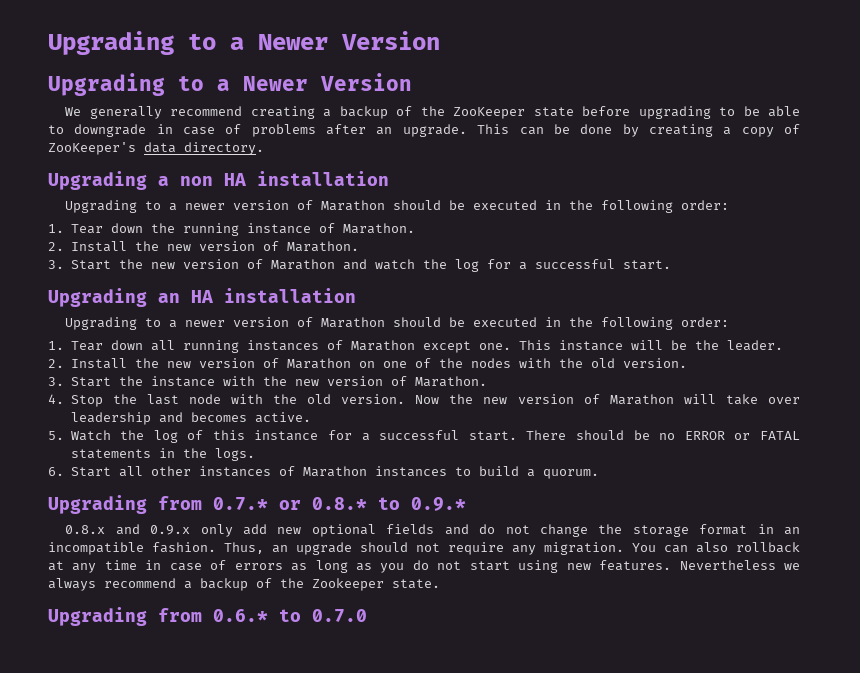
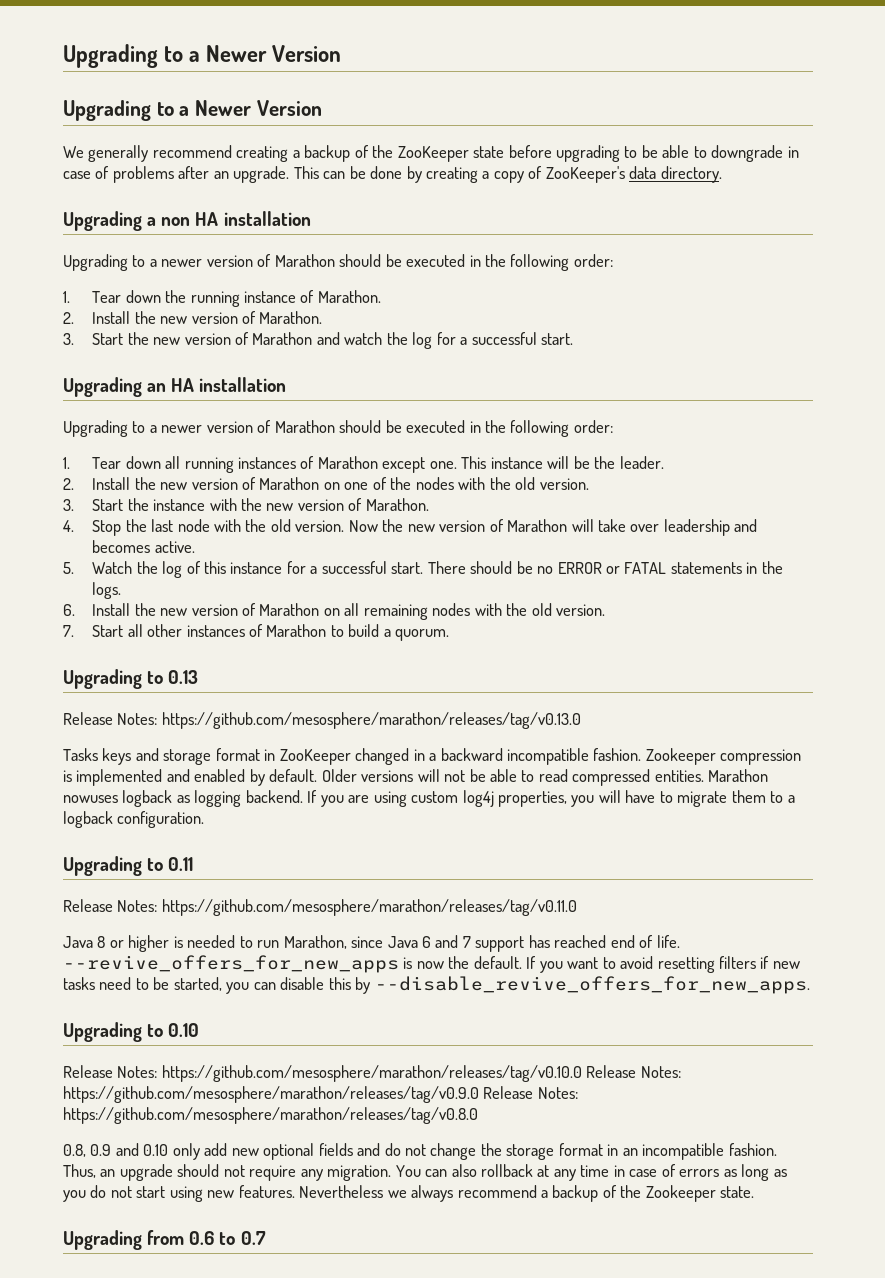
(64, 471) none -> [92,603,606,620] [63,625,74,637] Install the new version of Marathon on all remaining nodes with the old version. // 7.
[374,466,447,477] instances -> (327, 630) none
[158,496,466,511] [65,524,191,535] from 0.7.* or 0.8.* to 0.9.* // 0.8.x and 0.9.x -> [147,670,199,684] [63,712,581,729] [63,748,802,765] [63,769,769,786] [63,790,795,807] [63,811,205,828] [63,856,194,876] [63,899,577,916] [63,935,680,952] [63,955,800,973] [63,976,810,994] [63,1022,200,1042] [63,1065,681,1082] [63,1086,578,1103] [63,1107,478,1124] [63,1143,169,1157] to 0.13 // Release Notes: https://github.com/mesosphere/marathon/releases/tag/v0.13.0 // Tasks keys and storage format in ZooKeeper changed in a backward incompatible fashion. Zookeeper compression is implemented and enabled by default. Older versions will not be able to read compressed entities. Marathon nowuses logback as logging backend. If you are using custom log4j properties, you will have to migrate them to a logback configuration. // Upgrading to 0.11 // Release Notes: https://github.com/mesosphere/marathon/releases/tag/v0.11.0 // Java 8 or higher is needed to run Marathon, since Java 6 and 7 support has reached end of life. --revive_offers_for_new_apps is now the default. If you want to avoid resetting filters if new tasks need to be started, you can disable this by --disable_revive_offers_for_new_apps. // Upgrading to 0.10 // Release Notes: https://github.com/mesosphere/marathon/releases/tag/v0.10.0 Release Notes: https://github.com/mesosphere/marathon/releases/tag/v0.9.0 Release Notes: https://github.com/mesosphere/marathon/releases/tag/v0.8.0 // 0.8, 0.9 and 0.10
[213,609,367,622] 0.6.* to 0.7.0 -> [189,1231,266,1245] 0.6 to 0.7

